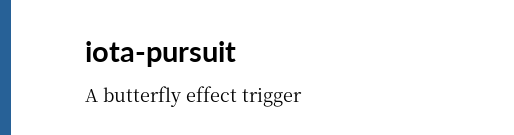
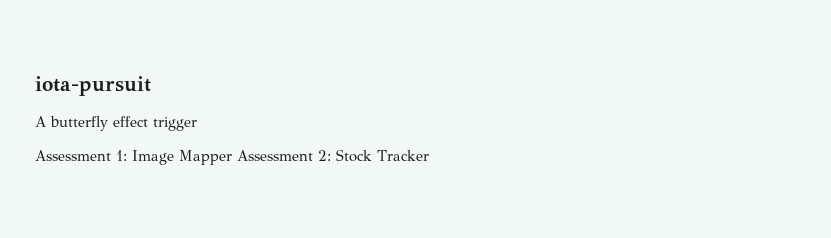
(302, 97) none -> [35,149,429,165] // Assessment 1: Image Mapper Assessment 2: Stock Tracker

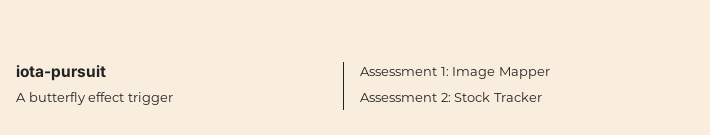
(232, 157) none -> (550, 73) //

